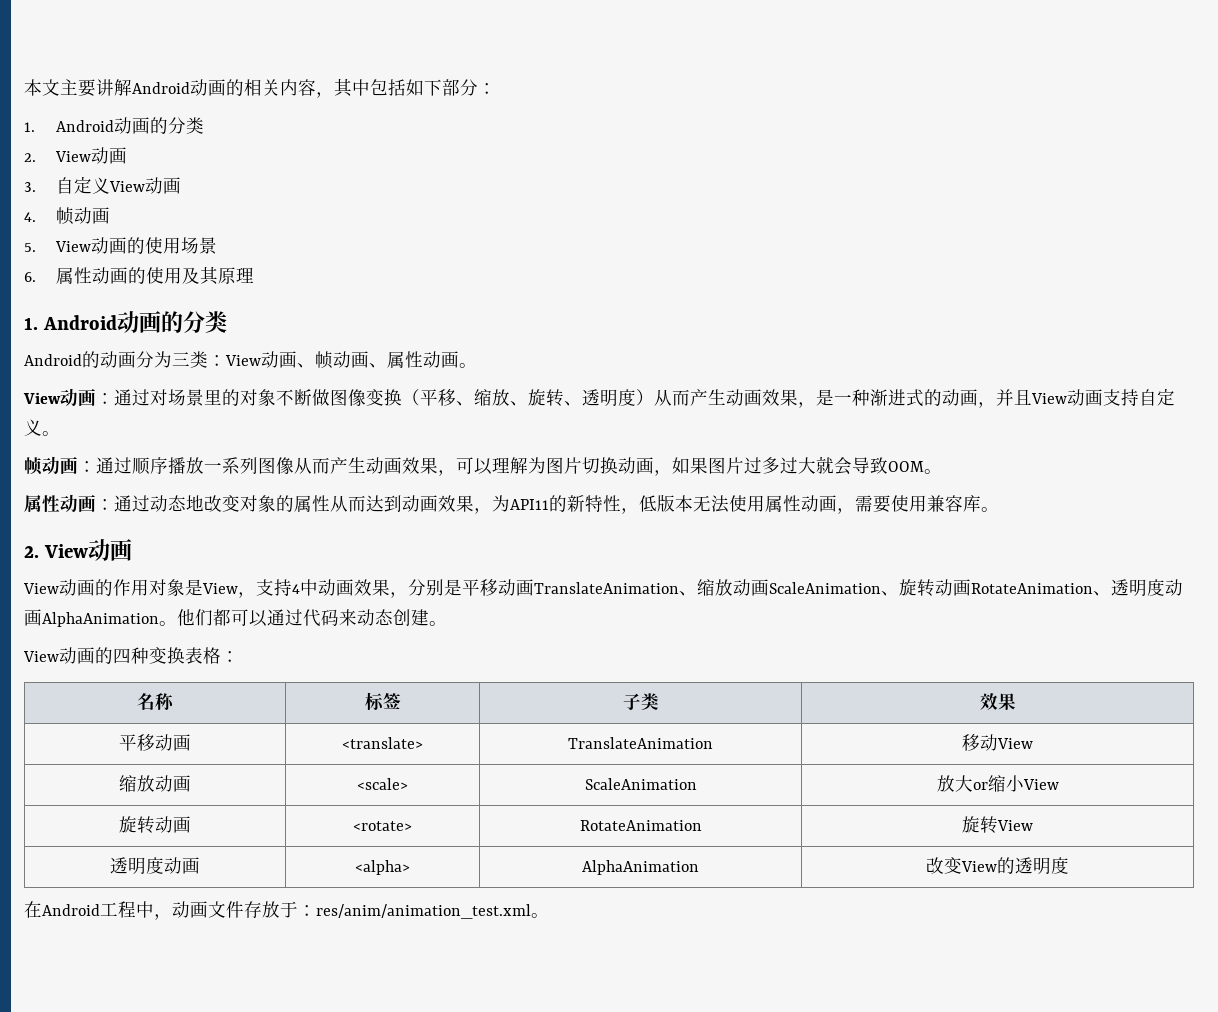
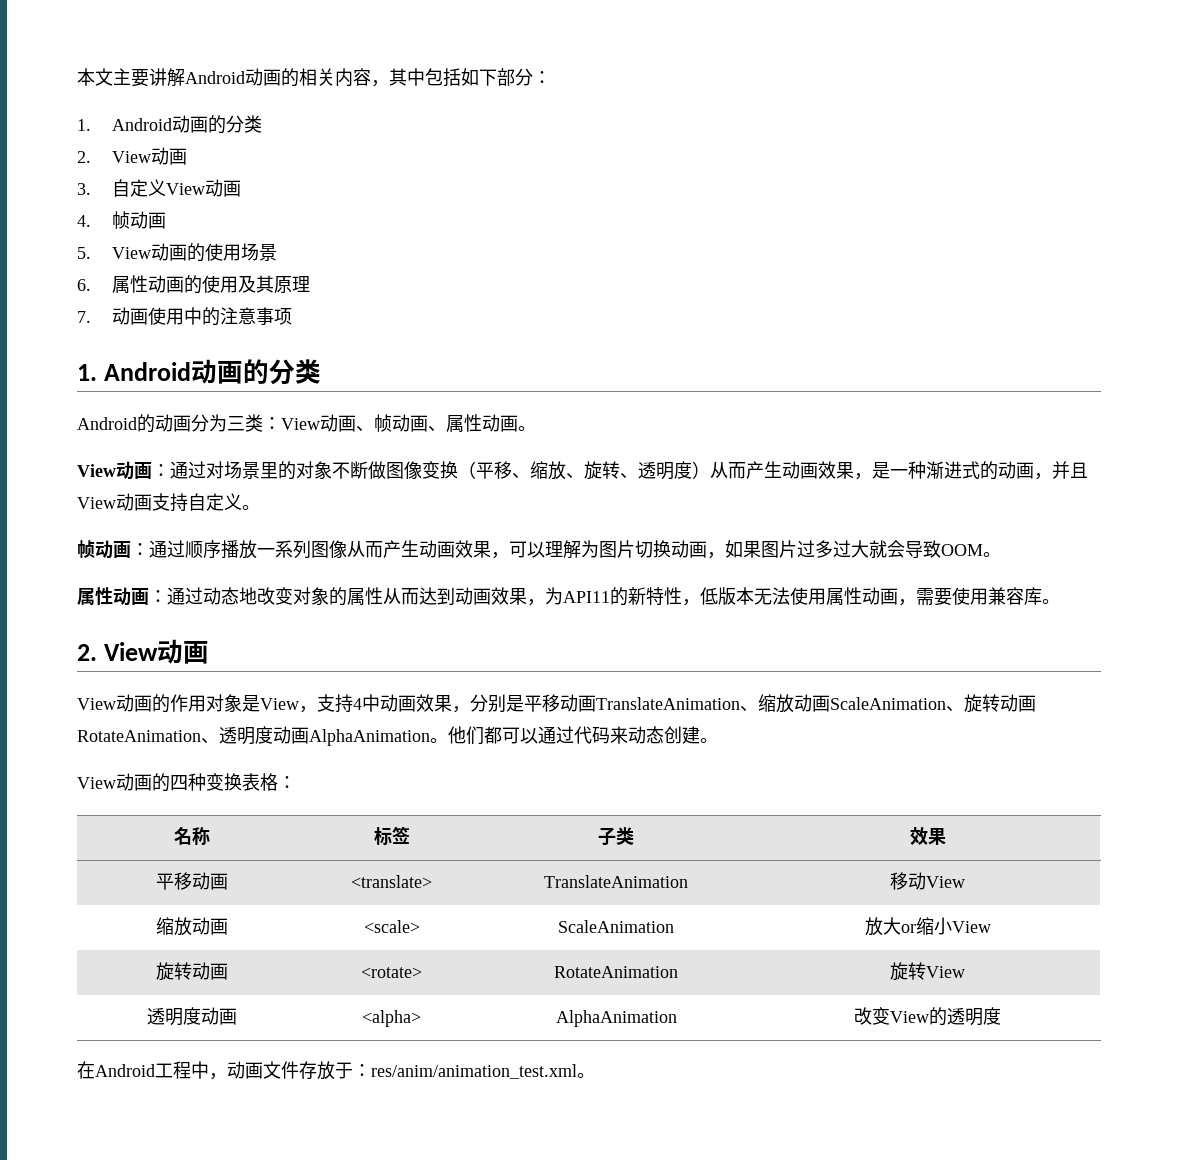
(254, 275) none -> [77,307,293,326] // 7.动画使用中的注意事项

